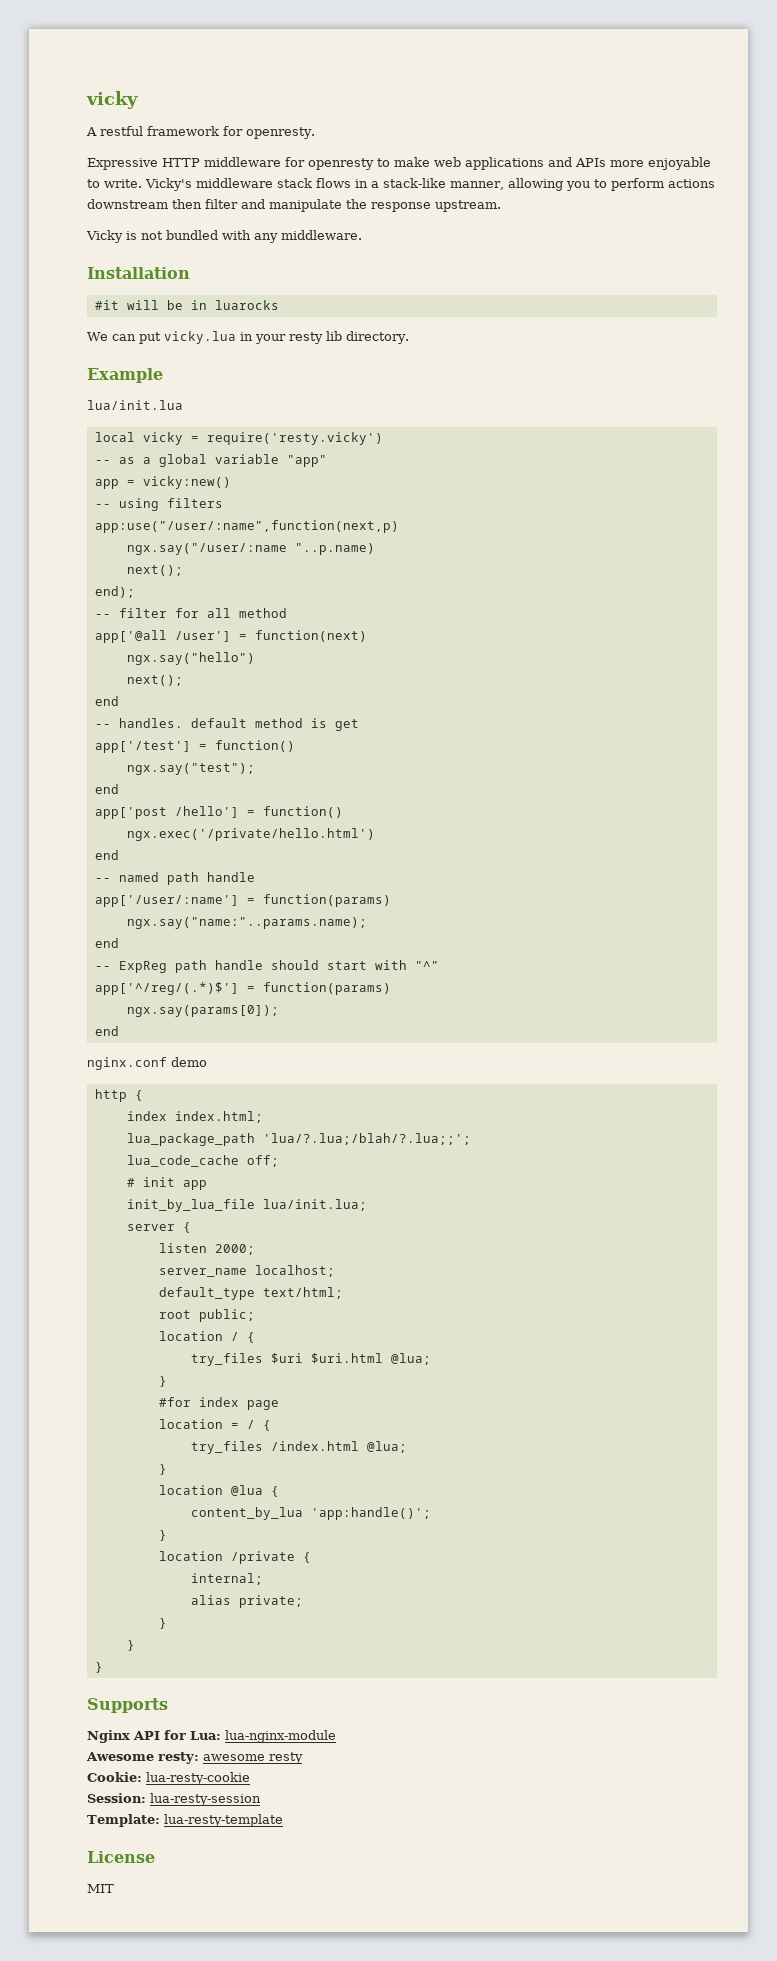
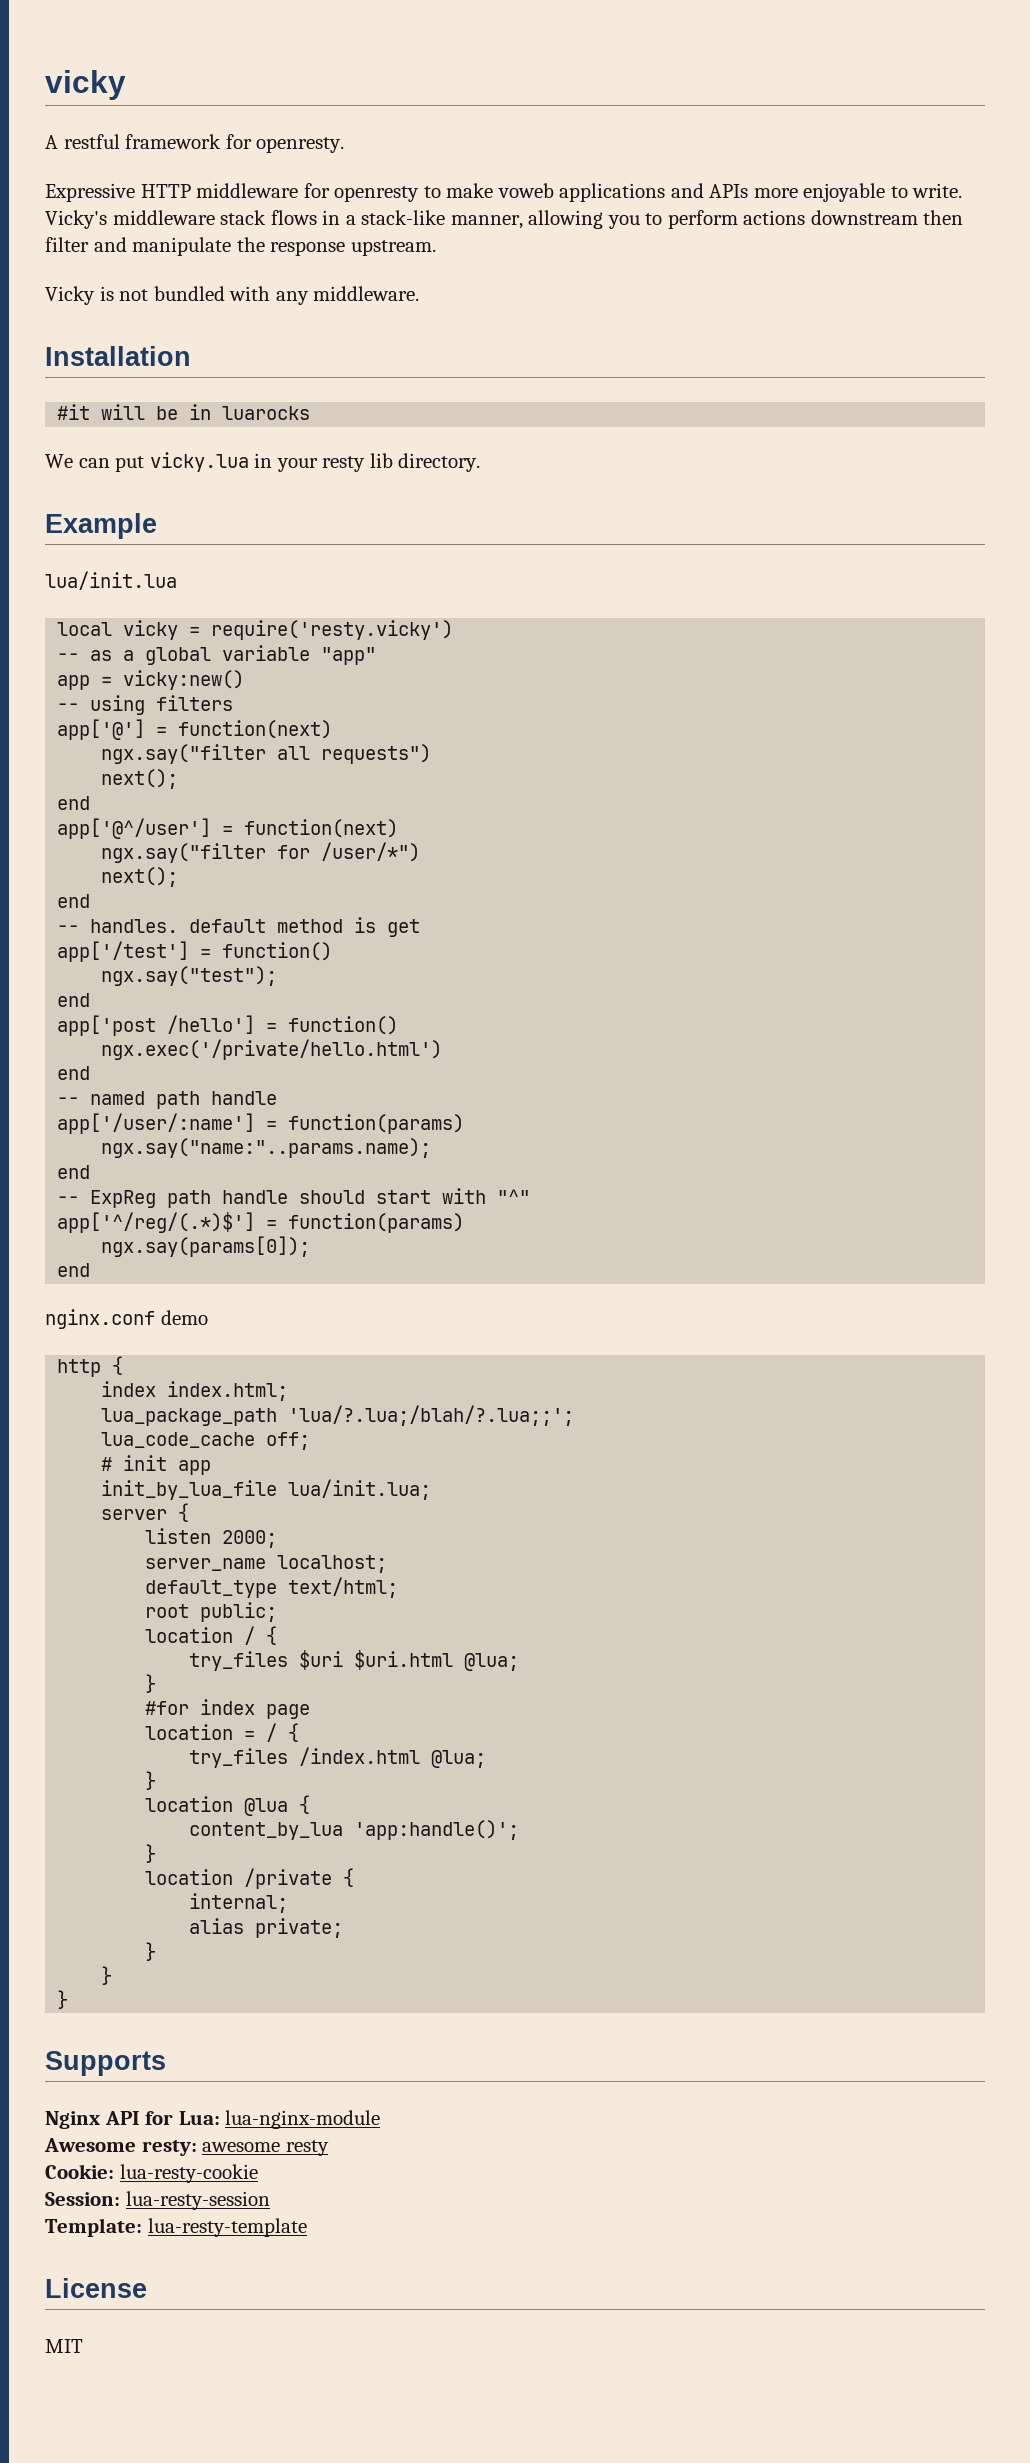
[434,157,461,167] web -> [497,183,554,198] voweb
[94,520,399,533] [126,543,375,555] [126,565,183,576] [94,586,135,598] [94,608,287,618] [94,630,367,643] [126,652,255,665] app:use("/user/:name",function(next,p) // ngx.say("/user/:name "..p.name) // next(); // end); // -- filter for all method // app['@all /user'] = function(next) // ngx.say("hello") -> [57,719,333,740] [101,744,432,764] [101,769,179,789] [57,796,91,810] [57,818,399,839] [101,842,421,863] app['@'] = function(next) // ngx.say("filter all requests") // next(); // end // app['@^/user'] = function(next) // ngx.say("filter for /user/*")

